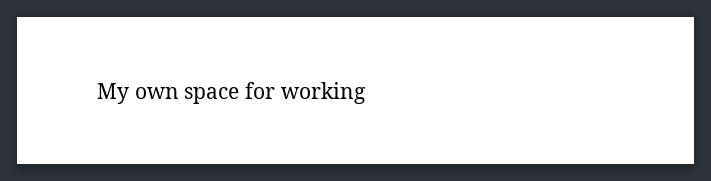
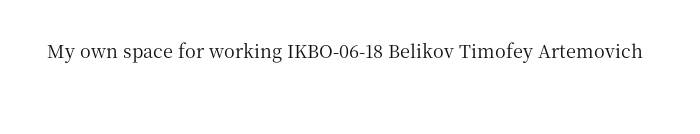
(366, 93) none -> [287,42,643,63] IKBO-06-18 Belikov Timofey Artemovich

